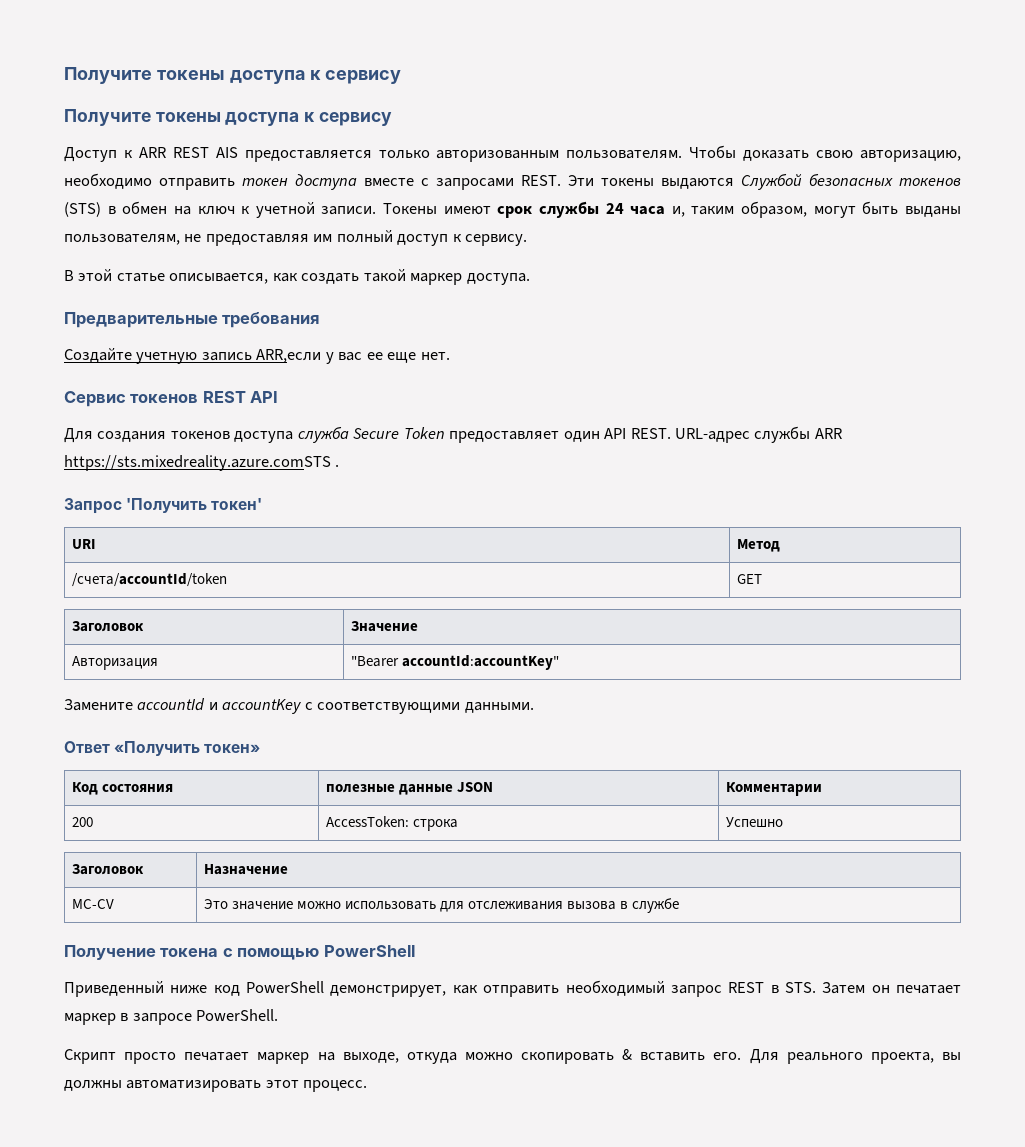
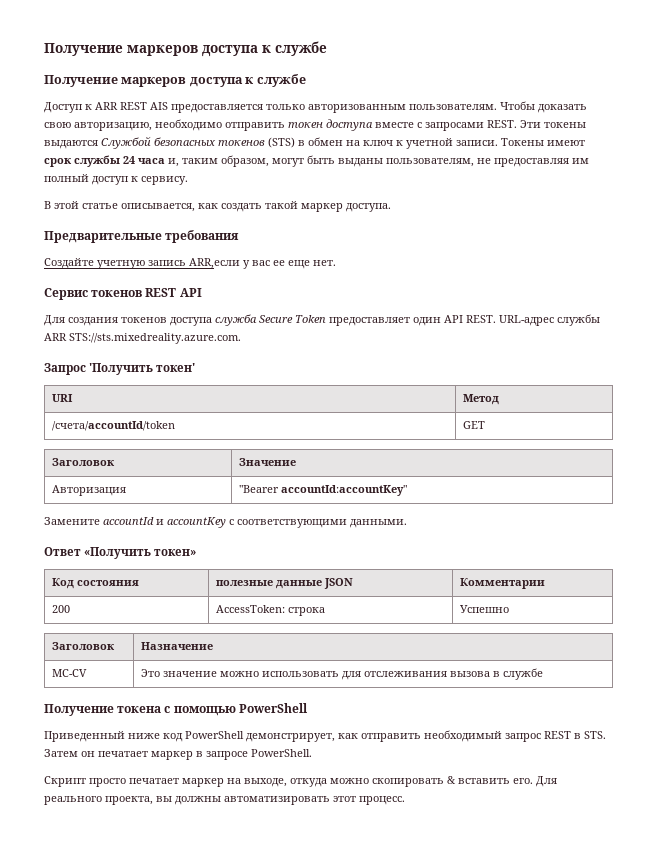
[64,67,402,84] [64,109,392,126] Получите токены доступа к сервису // Получите токены доступа к сервису -> [44,41,327,57] [44,74,306,87] Получение маркеров доступа к службе // Получение маркеров доступа к службе
[64,455,340,471] https://sts.mixedreality.azure.comSTS . -> [69,333,241,344] STS://sts.mixedreality.azure.com.

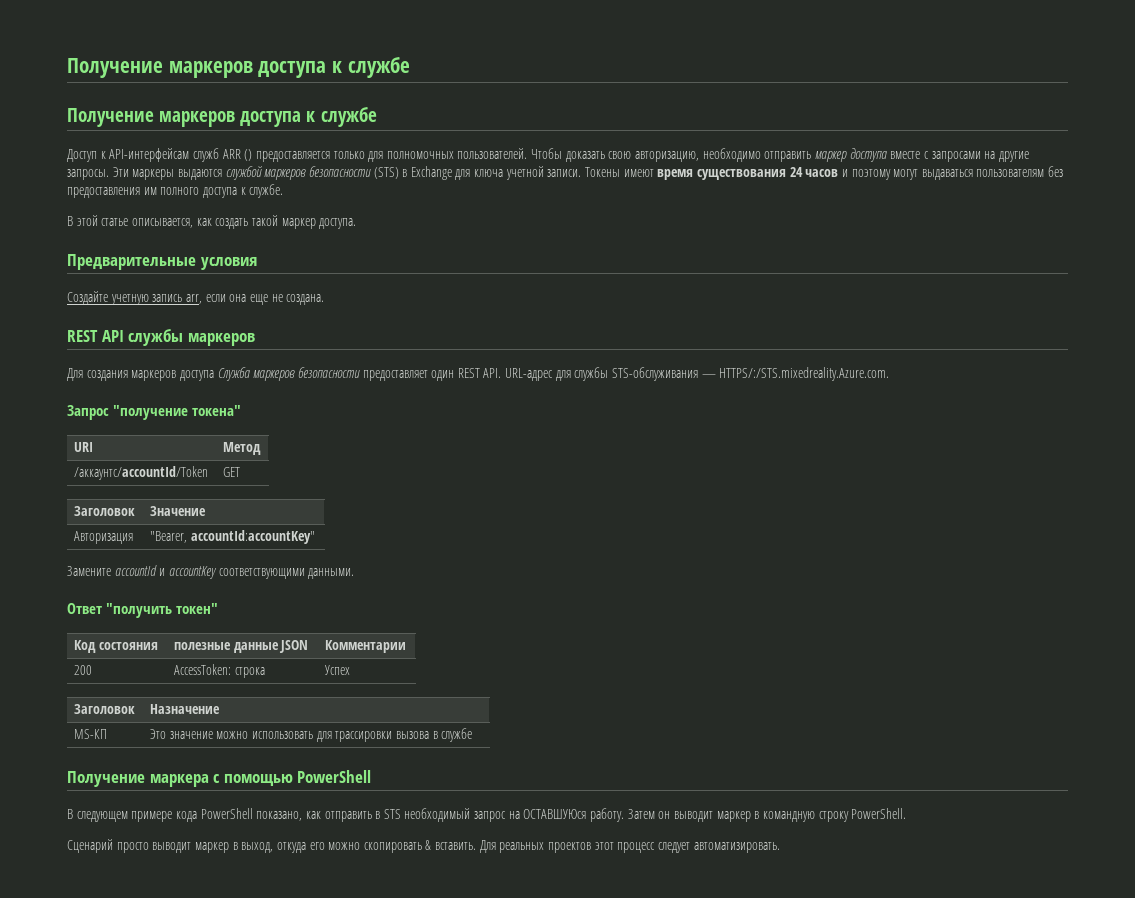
[95,102,497,113] ARR REST AIS предоставляется только авторизованным пользователям. -> [109,148,528,162] API-интерфейсам служб ARR () предоставляется только для полномочных пользователей.
[288,122,323,128] токен -> [814,151,847,162] маркер
[487,120,586,128] [44,136,585,149] [44,155,589,167] [44,174,188,185] REST. Эти токены выдаются Службой безопасных токенов (STS) в обмен на ключ к учетной записи. Токены имеют срок службы 24 часа и, таким образом, могут быть выданы пользователям, не предоставляя им полный доступ к сервису. -> [984,151,1029,162] [67,166,1064,180] [67,184,284,198] на другие запросы. Эти маркеры выдаются службой маркеров безопасности (STS) в Exchange для ключа учетной записи. Токены имеют время существования 24 часов и поэтому могут выдаваться пользователям без предоставления им полного доступа к службе.
[165,230,240,243] требования -> [200,257,257,270] условия
[189,258,336,269] [44,288,143,300] ARR,если у вас ее еще нет. // Сервис токенов -> [185,294,325,305] arr, если она еще не создана. //
(202, 292) none -> [128,329,255,346] службы маркеров
[121,314,600,326] [44,333,241,344] токенов доступа служба Secure Token предоставляет один API REST. URL-адрес службы ARR STS://sts.mixedreality.azure.com. -> [131,367,890,381] маркеров доступа Служба маркеров безопасности предоставляет один REST API. URL-адрес для службы STS-обслуживания — HTTPS/:/STS.mixedreality.Azure.com.
[89,363,196,375] 'Получить токен' -> [113,405,242,420] "получение токена"
[52,421,176,431] /счета/accountId/token -> [74,466,209,480] /аккаунтс/accountId/Token
[239,485,280,493] "Bearer -> [150,531,188,543] "Bearer,
[229,519,234,525] с -> (217, 572) none
[84,547,197,559] «Получить токен» -> [106,603,219,618] "получить токен"
[460,605,510,613] Успешно -> [325,665,351,675] Успех
[52,669,88,677] МС-CV -> [74,729,108,739] MS-КП
[364,671,448,677] отслеживания -> [335,731,393,742] трассировки
[117,706,162,713] токена -> [149,774,209,787] маркера
[44,730,606,742] Приведенный ниже код PowerShell демонстрирует, как отправить необходимый запрос REST в STS. -> [67,808,625,822] В следующем примере кода PowerShell показано, как отправить в STS необходимый запрос на ОСТАВШУЮся работу.
[98,751,248,760] печатает маркер в запросе -> [673,811,849,822] выводит маркер в командную строку
[44,776,557,787] [44,796,405,805] Скрипт просто печатает маркер на выходе, откуда можно скопировать & вставить его. Для реального проекта, вы должны автоматизировать этот процесс. -> [67,839,780,853] Сценарий просто выводит маркер в выход, откуда его можно скопировать & вставить. Для реальных проектов этот процесс следует автоматизировать.

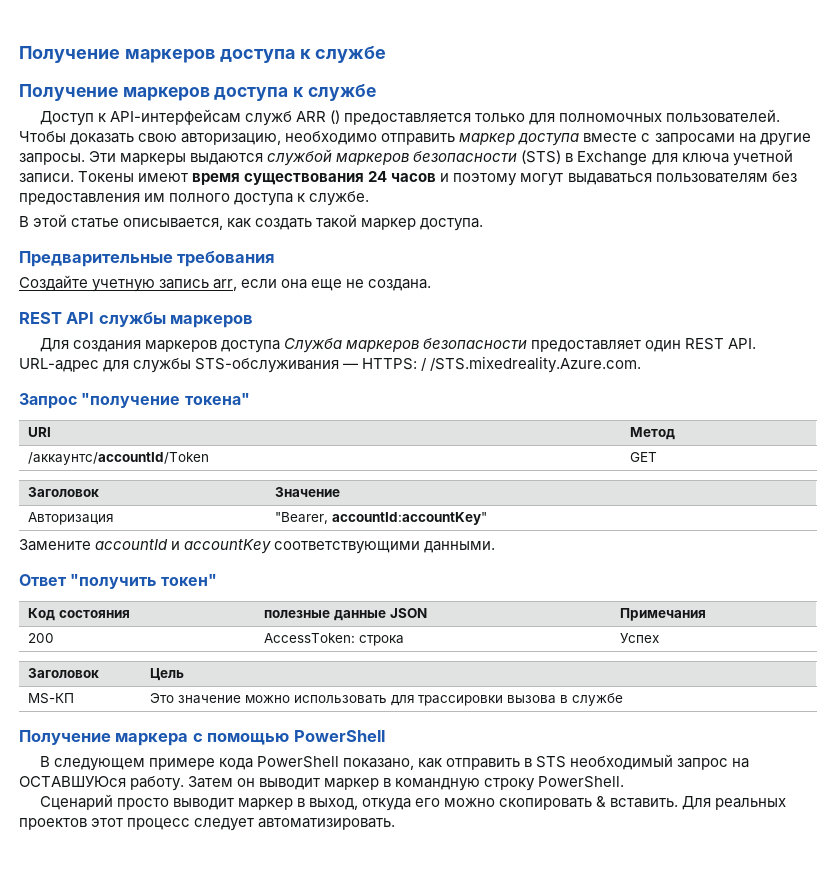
[200,257,257,270] условия -> [177,251,276,267] требования
[719,367,890,381] HTTPS/:/STS.mixedreality.Azure.com. -> [362,356,642,373] HTTPS: / /STS.mixedreality.Azure.com.
[325,640,407,653] Комментарии -> [620,608,707,621] Примечания
[150,704,221,714] Назначение -> [150,668,185,681] Цель

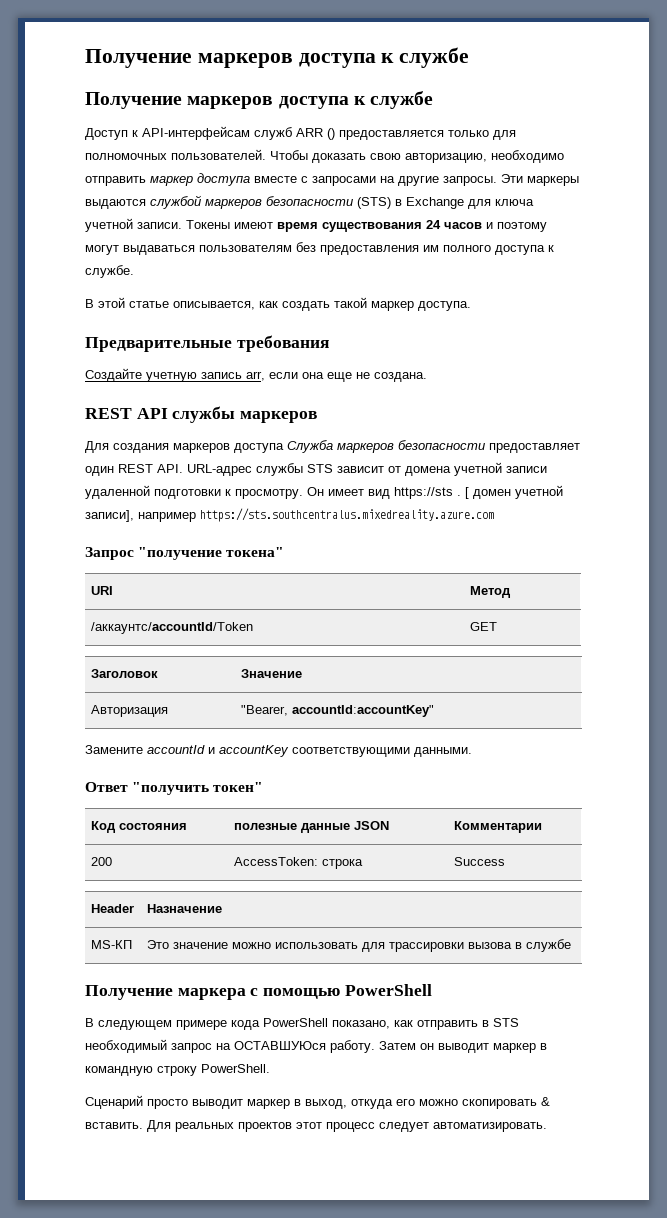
[103,356,642,373] для службы STS-обслуживания — HTTPS: / /STS.mixedreality.Azure.com. -> [256,462,547,476] [85,485,563,499] [85,508,494,522] службы STS зависит от домена учетной записи удаленной подготовки к просмотру. Он имеет вид https://sts . [ домен учетной записи], например https://sts.southcentralus.mixedreality.azure.com
[620,608,707,621] Примечания -> [454,821,543,833] Комментарии
[620,633,660,643] [28,668,100,678] [150,668,185,681] Успех // Заголовок | Цель -> [454,857,506,866] [91,904,135,913] [147,904,223,913] Success // Header | Назначение

